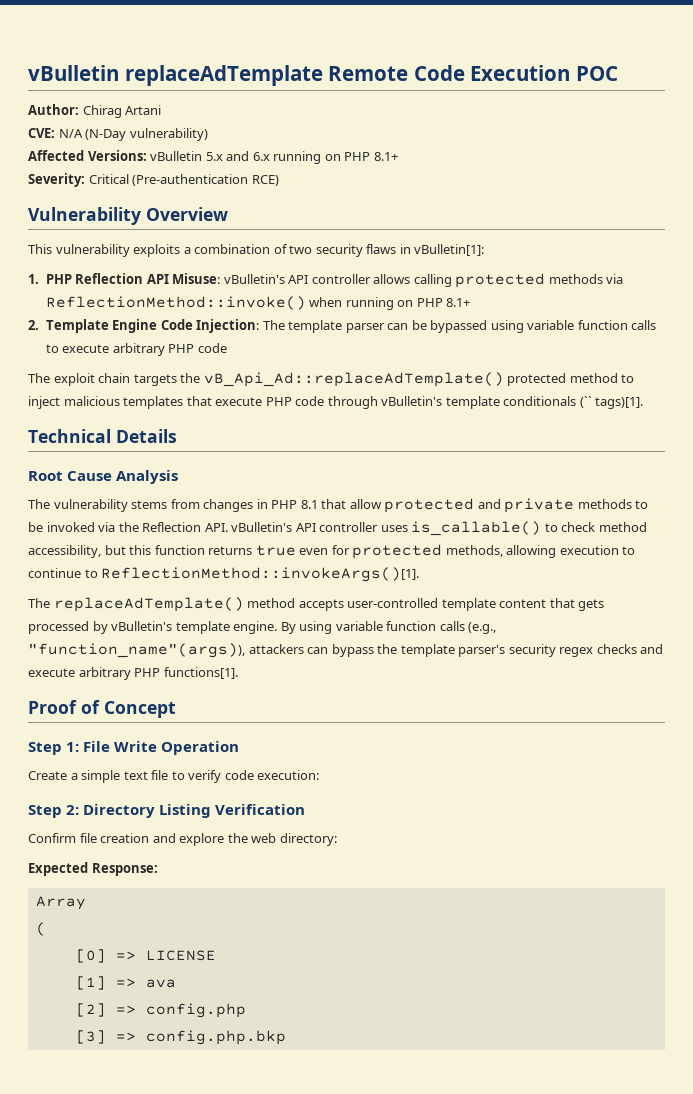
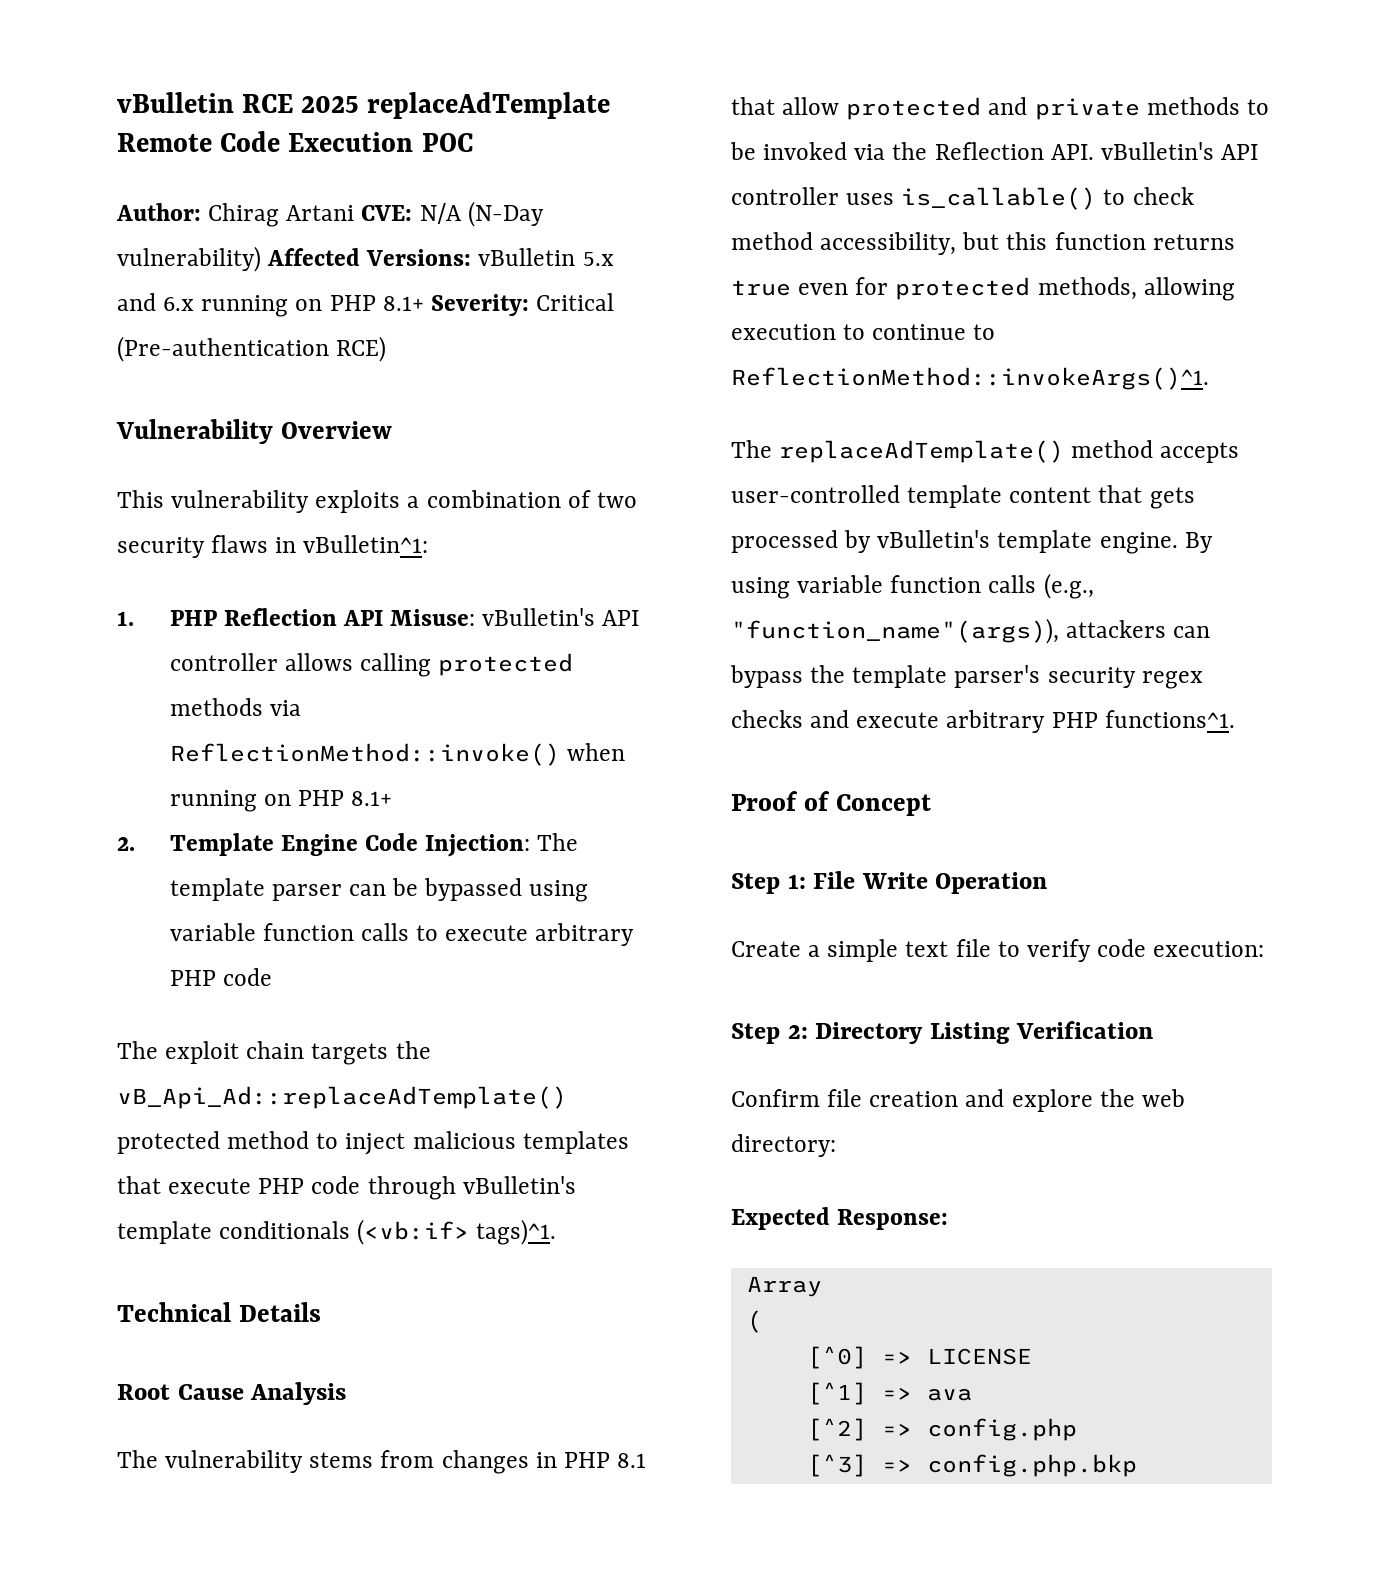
[28,65,119,81] vBulletin -> [117,92,359,113] vBulletin RCE 2025
(162, 110) // -> (355, 213) none
(208, 134) // -> (261, 259) none
(398, 156) // -> (424, 303) none
[414,244,485,256] vBulletin[1]: -> [303,535,429,553] vBulletin^1:
[579,396,644,409] (`` tags)[1]. -> [357,1219,557,1245] (<vb:if> tags)^1.
[101,567,420,582] ReflectionMethod::invokeArgs()[1]. -> [731,367,1209,390] ReflectionMethod::invokeArgs()^1.
[163,667,238,679] functions[1]. -> [1104,710,1235,728] functions^1.
[75,949,106,963] [0] -> [806,1346,867,1369] [^0]
[75,976,106,990] [1] -> [806,1382,867,1405] [^1]
[75,1003,106,1017] [2] -> [806,1418,867,1441] [^2]
[75,1030,106,1044] [3] -> [806,1454,867,1477] [^3]

